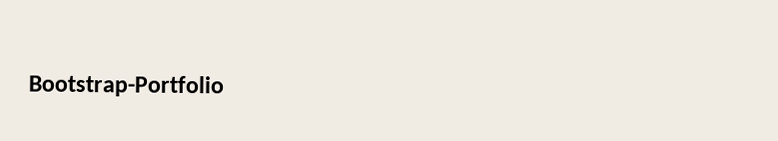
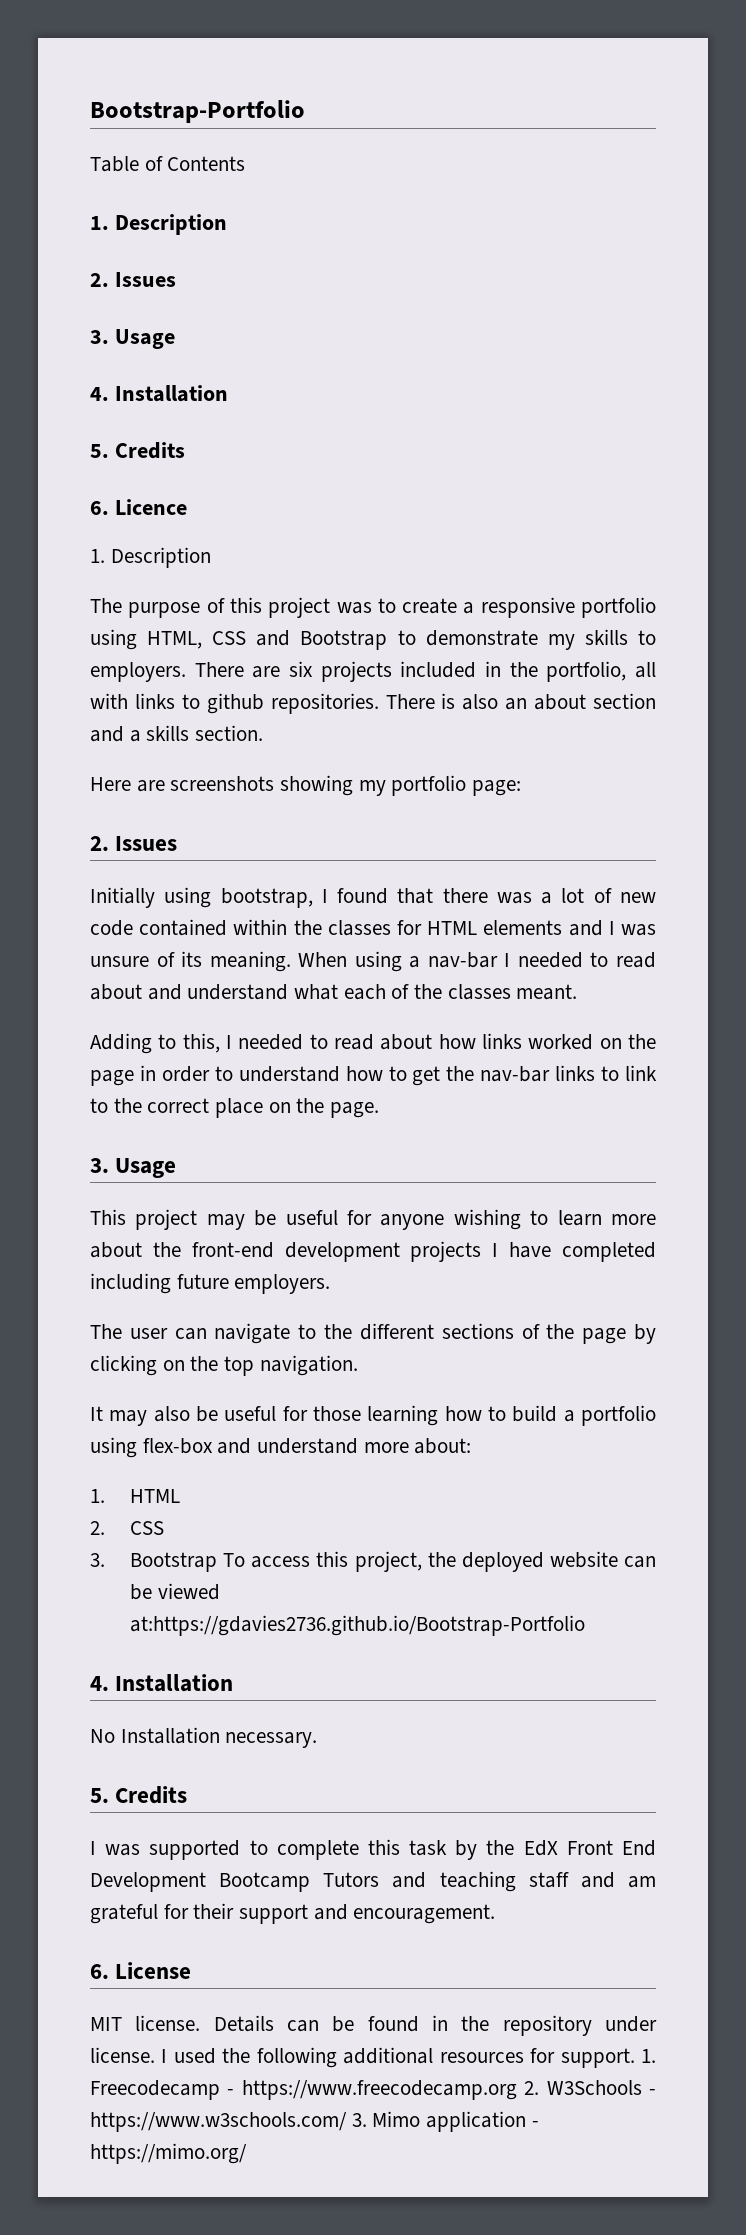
(224, 86) none -> [90,156,246,172] [90,214,227,235] [90,272,176,287] [90,329,175,349] [90,385,228,402] [90,442,185,459] [90,499,187,515] [90,547,211,568] [90,597,656,618] [90,629,656,650] [90,661,656,682] [90,693,656,714] [90,725,264,742] [90,775,522,796] [90,836,178,851] [90,887,656,908] [90,919,656,936] [90,951,656,972] [90,984,578,1000] [90,1033,656,1054] [90,1065,658,1086] [90,1098,380,1118] [90,1158,177,1178] [90,1209,656,1230] [90,1241,656,1262] [90,1273,331,1294] [90,1323,656,1344] [90,1355,358,1376] [90,1405,656,1426] [90,1437,472,1458] [90,1489,181,1503] [90,1521,165,1535] [90,1551,656,1572] [130,1583,220,1600] [130,1615,586,1636] [90,1674,234,1692] [90,1727,318,1748] [90,1786,188,1804] [90,1839,656,1860] [90,1871,656,1892] [90,1903,496,1924] [90,1962,192,1979] [90,2015,657,2036] [90,2047,657,2068] [90,2080,656,2100] [90,2111,539,2132] [90,2143,247,2164] // Table of Contents // 1. Description // 2. Issues // 3. Usage // 4. Installation // 5. Credits // 6. Licence // 1. Description // The purpose of this project was to create a responsive portfolio using HTML, CSS and Bootstrap to demonstrate my skills to employers. There are six projects included in the portfolio, all with links to github repositories. There is also an about section and a skills section. // Here are screenshots showing my portfolio page: // 2. Issues // Initially using bootstrap, I found that there was a lot of new code contained within the classes for HTML elements and I was unsure of its meaning. When using a nav-bar I needed to read about and understand what each of the classes meant. // Adding to this, I needed to read about how links worked on the page in order to understand how to get the nav-bar links to link to the correct place on the page. // 3. Usage // This project may be useful for anyone wishing to learn more about the front-end development projects I have completed including future employers. // The user can navigate to the different sections of the page by clicking on the top navigation. // It may also be useful for those learning how to build a portfolio using flex-box and understand more about: // 1. HTML // 2. CSS // 3. Bootstrap To access this project, the deployed website can be viewed at:https://gdavies2736.github.io/Bootstrap-Portfolio // 4. Installation // No Installation necessary. // 5. Credits // I was supported to complete this task by the EdX Front End Development Bootcamp Tutors and teaching staff and am grateful for their support and encouragement. // 6. License // MIT license. Details can be found in the repository under license. I used the following additional resources for support. 1. Freecodecamp - https://www.freecodecamp.org 2. W3Schools - https://www.w3schools.com/ 3. Mimo application - https://mimo.org/

